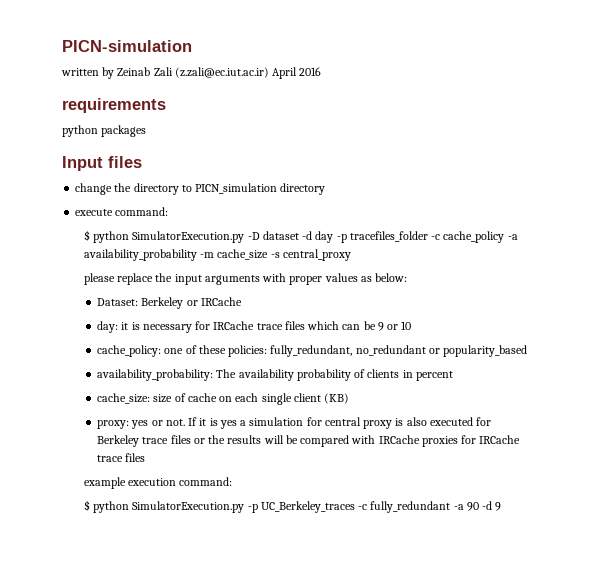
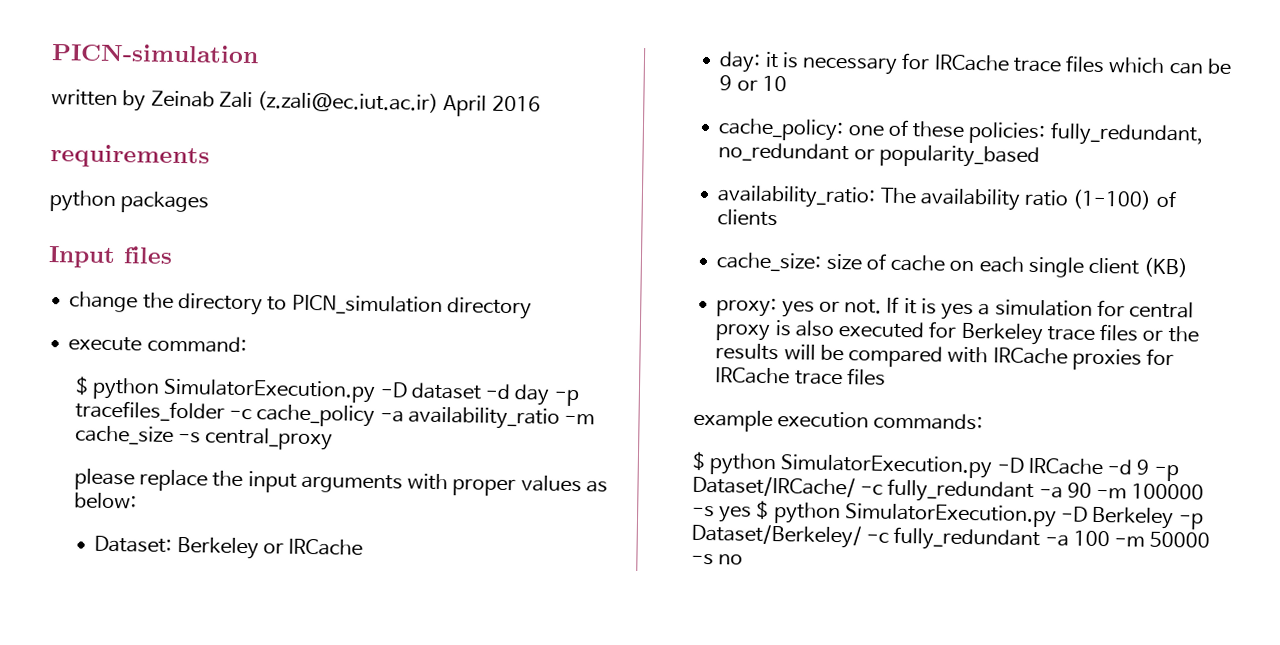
[83,249,197,261] availability_probability -> [407,406,560,430] availability_ratio
[97,369,214,381] availability_probability: -> [717,185,877,209] availability_ratio:
[296,369,351,381] probability -> [1024,189,1153,210] ratio (1-100)
[402,370,453,381] in percent -> (779, 218) none
[179,477,233,486] [83,500,502,513] command: // $ python SimulatorExecution.py -p UC_Berkeley_traces -c fully_redundant -a 90 -d 9 -> [873,412,984,431] [691,451,1179,482] [691,475,1205,504] [691,500,1204,530] [690,523,1211,552] [690,553,744,566] commands: // $ python SimulatorExecution.py -D IRCache -d 9 -p Dataset/IRCache/ -c fully_redundant -a 90 -m 100000 -s yes $ python SimulatorExecution.py -D Berkeley -p Dataset/Berkeley/ -c fully_redundant -a 100 -m 50000 -s no

